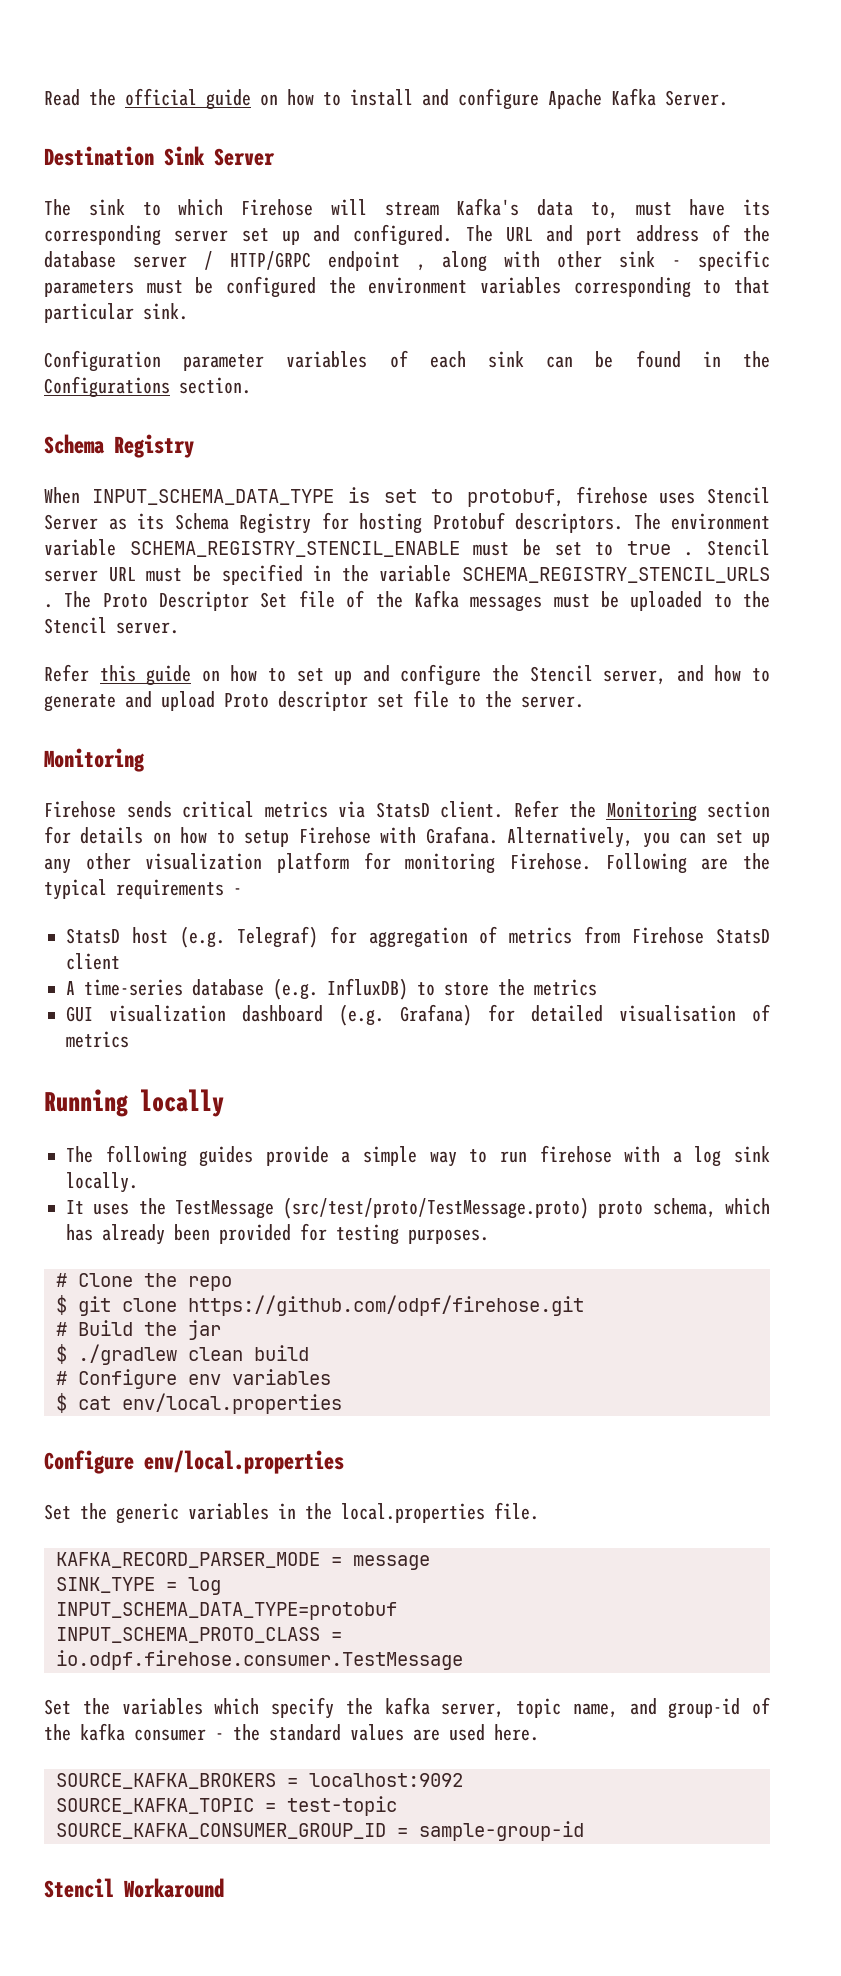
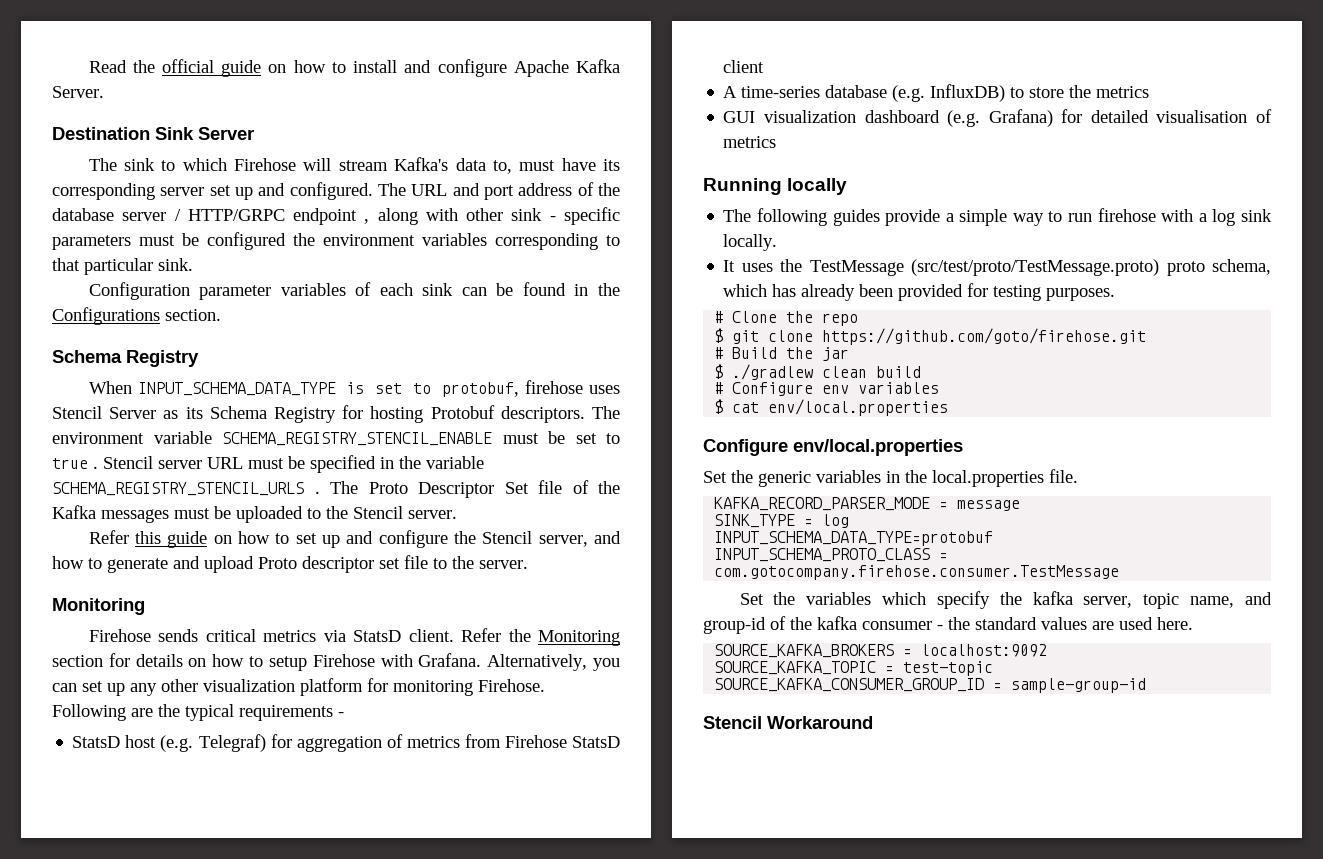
[188,1295,584,1316] https://github.com/odpf/firehose.git -> [822,328,1147,345] https://github.com/goto/firehose.git
[56,1650,463,1670] io.odpf.firehose.consumer.TestMessage -> [714,565,1120,580] com.gotocompany.firehose.consumer.TestMessage

